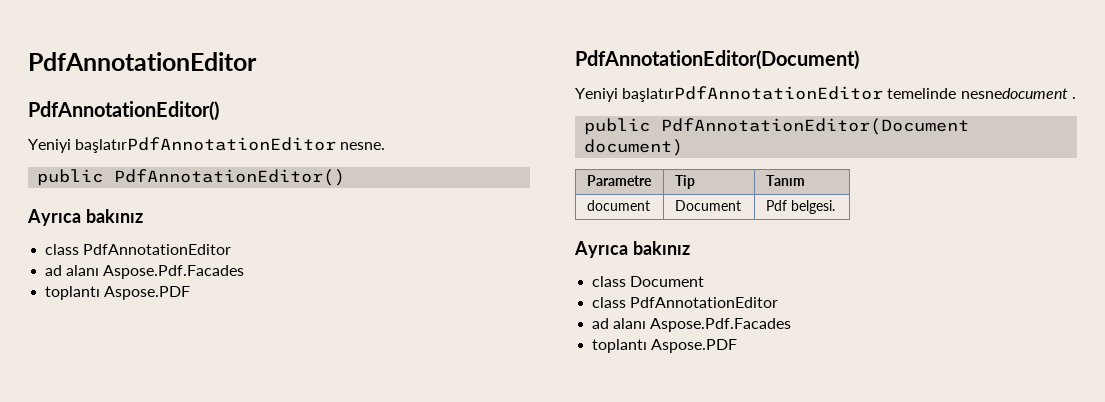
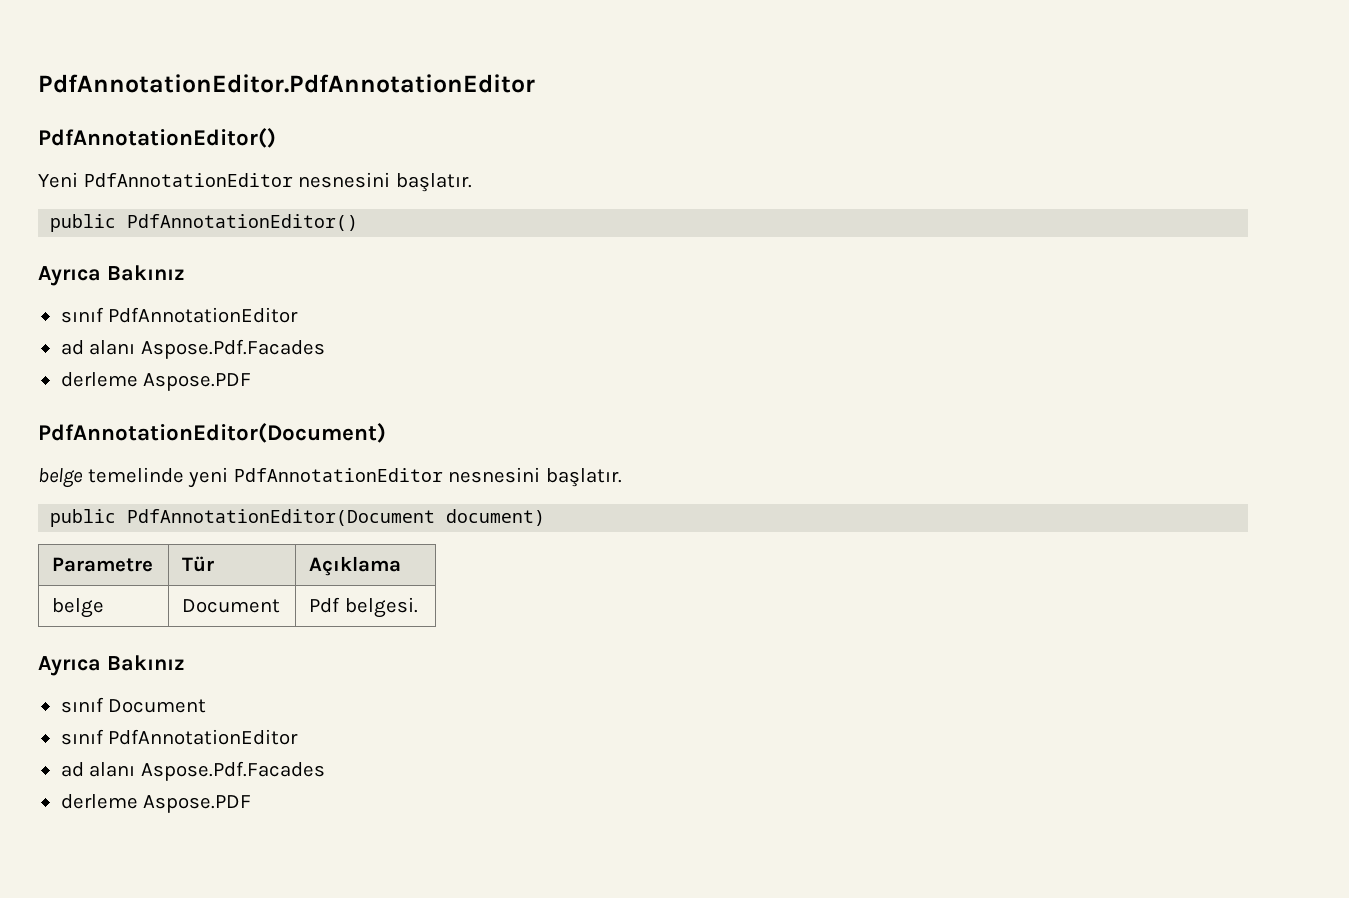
[28,52,257,71] [28,101,219,121] [28,137,386,153] PdfAnnotationEditor // PdfAnnotationEditor() // Yeniyi başlatırPdfAnnotationEditor nesne. -> [38,74,535,93] [38,128,276,148] [38,172,472,192] PdfAnnotationEditor.PdfAnnotationEditor // PdfAnnotationEditor() // Yeni PdfAnnotationEditor nesnesini başlatır.
[85,209,143,223] [45,244,232,255] [45,265,245,279] [45,286,101,300] bakınız // class PdfAnnotationEditor // ad alanı Aspose.Pdf.Facades // toplantı -> [106,265,185,281] [60,307,299,323] [60,339,325,359] [60,372,138,387] Bakınız // sınıf PdfAnnotationEditor // ad alanı Aspose.Pdf.Facades // derleme
[575,86,1076,102] Yeniyi başlatırPdfAnnotationEditor temelinde nesnedocument . -> [38,467,622,488] belge temelinde yeni PdfAnnotationEditor nesnesini başlatır.
[674,175,695,189] [765,175,805,186] [586,200,650,211] Tip | Tanım // document -> [182,556,215,572] [309,556,402,576] [52,598,105,618] Tür | Açıklama // belge
[632,241,690,255] [592,276,627,287] bakınız // class -> [106,655,185,671] [60,697,104,713] Bakınız // sınıf
[592,297,779,308] [592,318,792,332] [592,339,648,353] class PdfAnnotationEditor // ad alanı Aspose.Pdf.Facades // toplantı -> [60,729,299,745] [60,761,325,781] [60,794,138,809] sınıf PdfAnnotationEditor // ad alanı Aspose.Pdf.Facades // derleme

